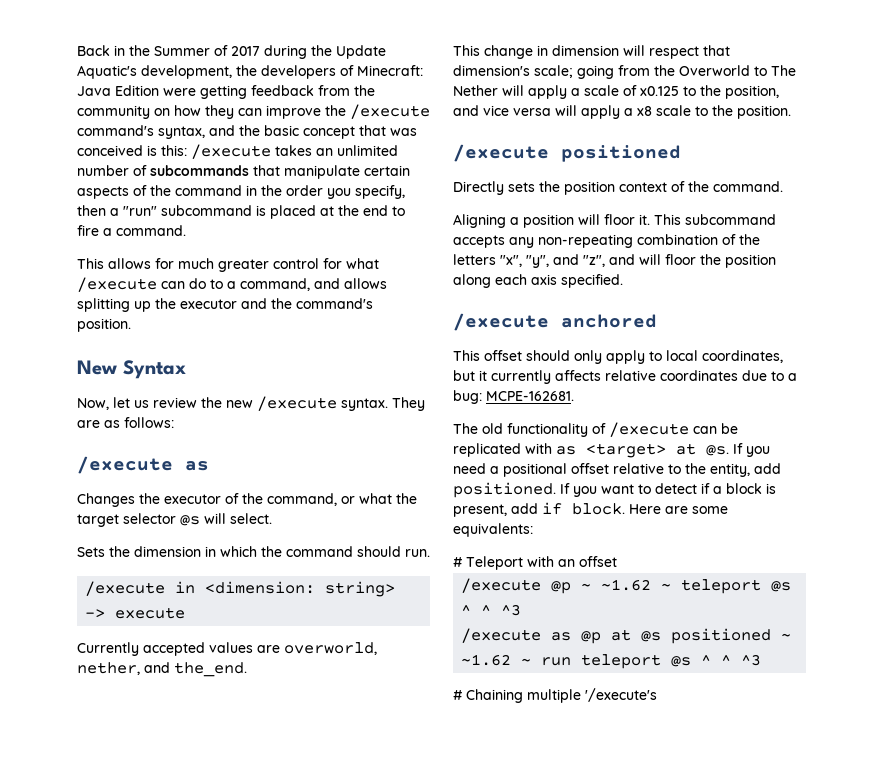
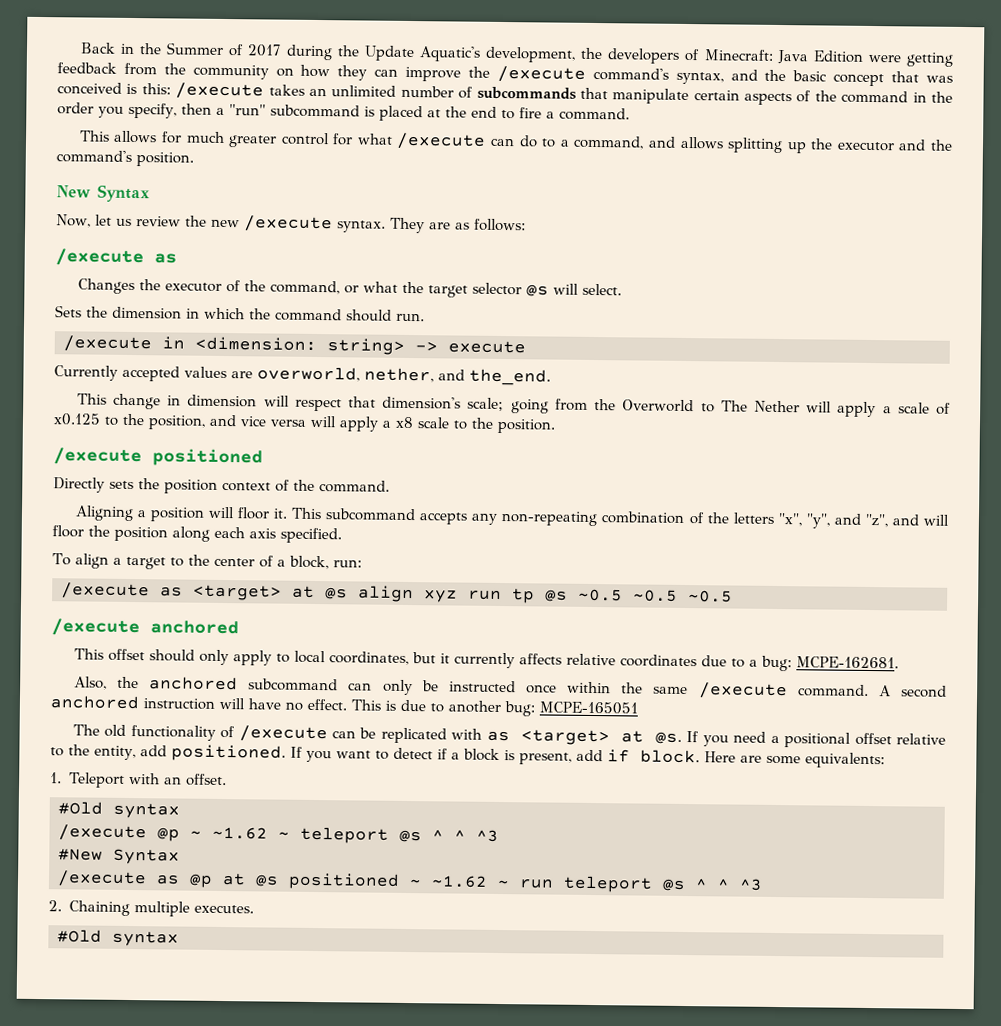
(623, 281) none -> [52,553,362,570] [61,582,733,604] // To align a target to the center of a block, run: // /execute as <target> at @s align xyz run tp @s ~0.5 ~0.5 ~0.5
(574, 396) none -> [73,676,948,700] [50,695,638,717] // Also, the anchored subcommand can only be instructed once within the same /execute command. A second anchored instruction will have no effect. This is due to another bug: MCPE-165051
[453,557,463,567] # -> [50,772,62,784] 1.
[579,556,617,567] offset -> [186,773,228,787] [58,801,180,819] offset. // #Old syntax
(522, 610) none -> [58,848,180,865] // #New Syntax
[453,690,463,700] # -> [48,900,62,912] 2.
[585,688,657,702] '/execute's -> [193,904,254,914] [57,929,179,947] executes. // #Old syntax

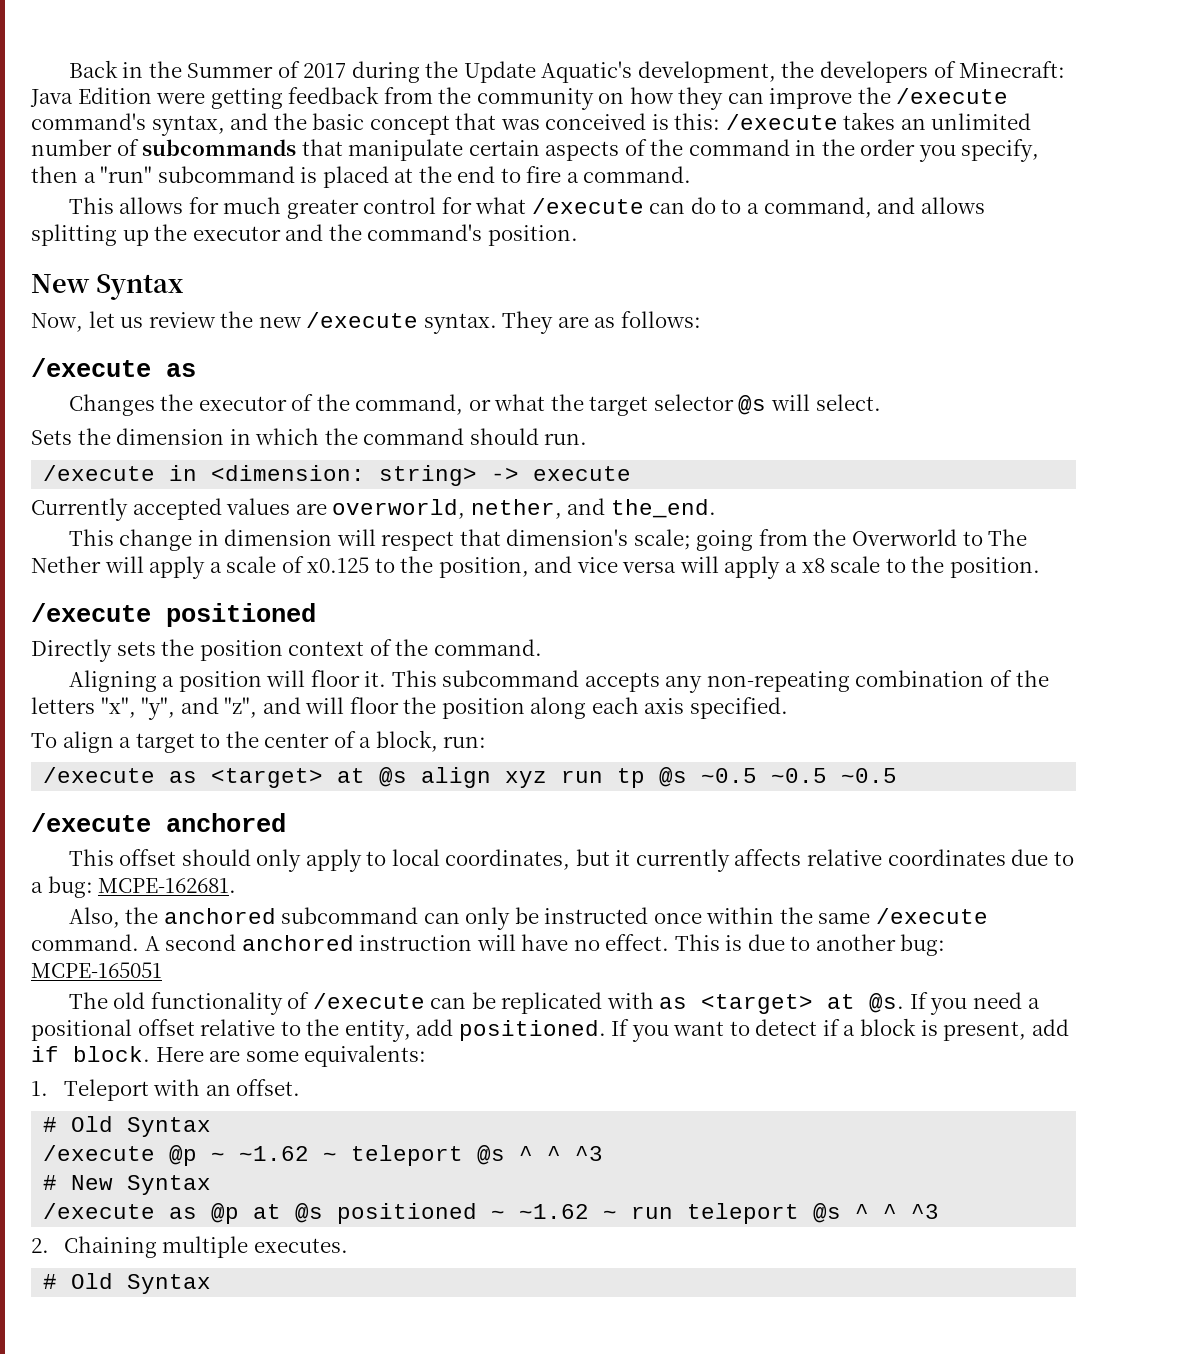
[58,801,180,819] #Old syntax -> [43,1116,212,1137] # Old Syntax
[58,848,103,861] #New -> [43,1175,114,1190] # New
[57,929,179,947] #Old syntax -> [43,1273,212,1294] # Old Syntax

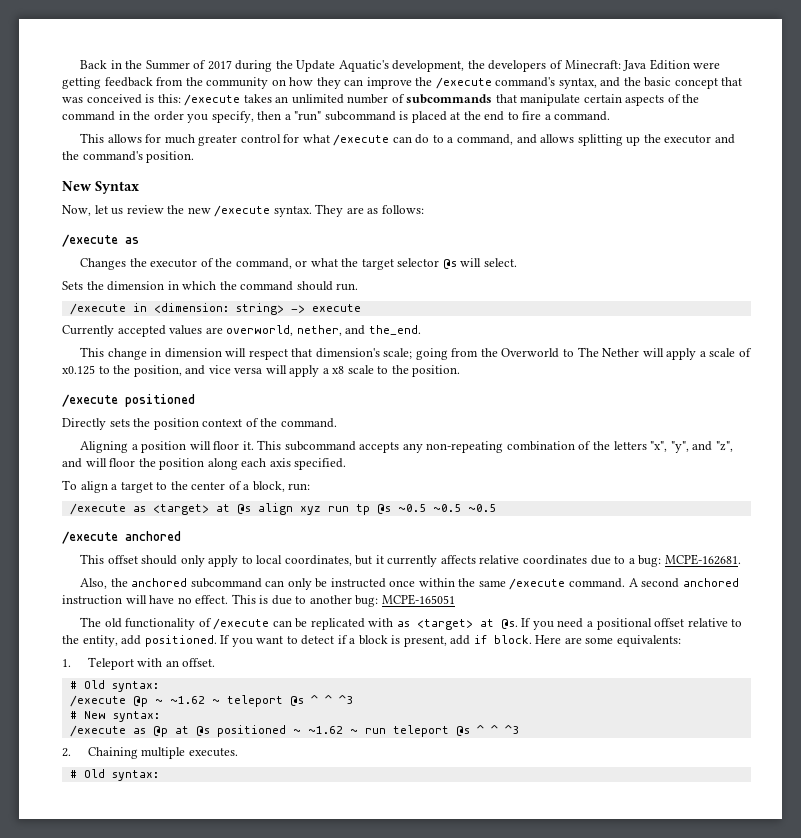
[127,1117,212,1137] Syntax -> [111,681,159,692] syntax:
[127,1175,212,1195] Syntax -> [112,711,160,722] syntax:
[127,1274,212,1294] Syntax -> [111,770,159,781] syntax:

